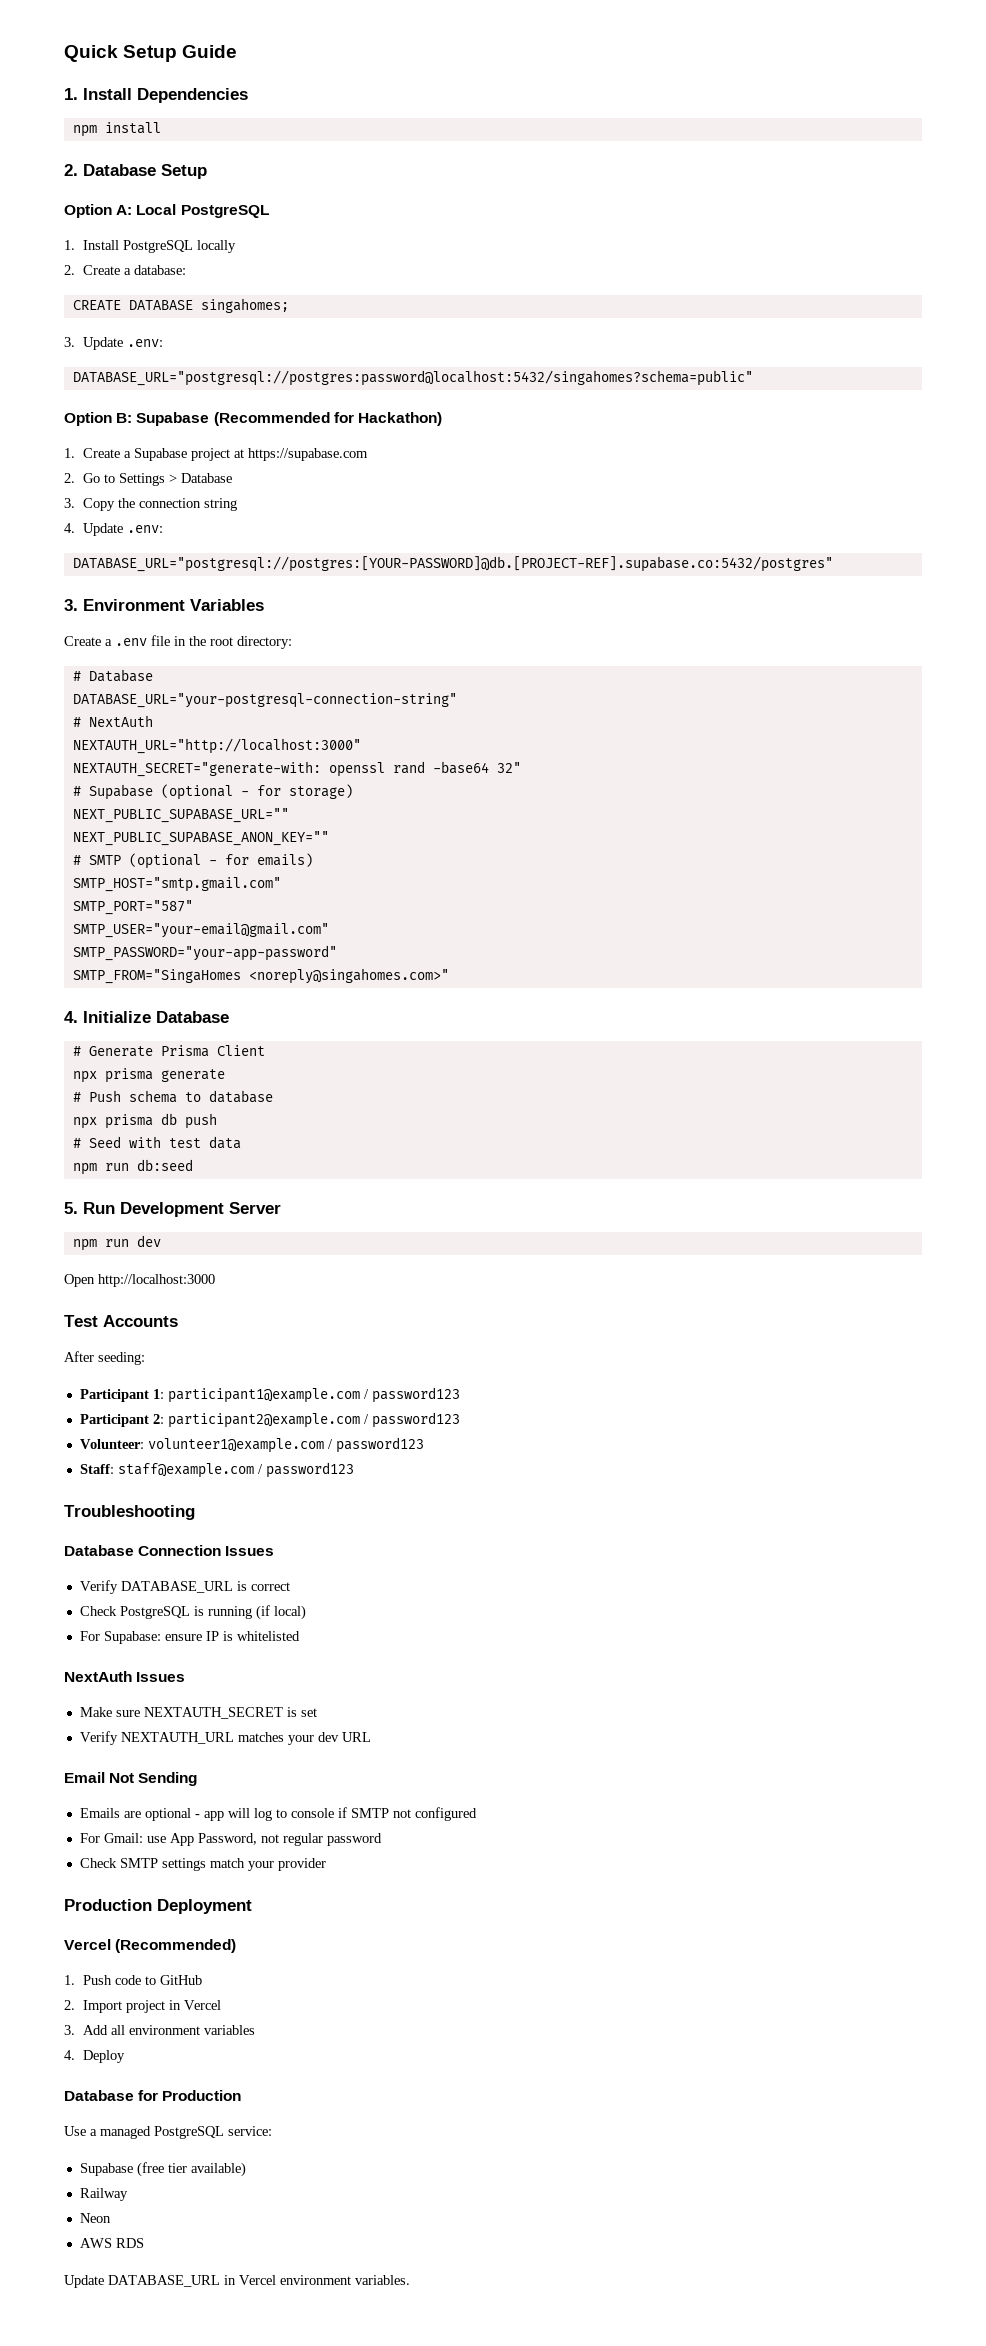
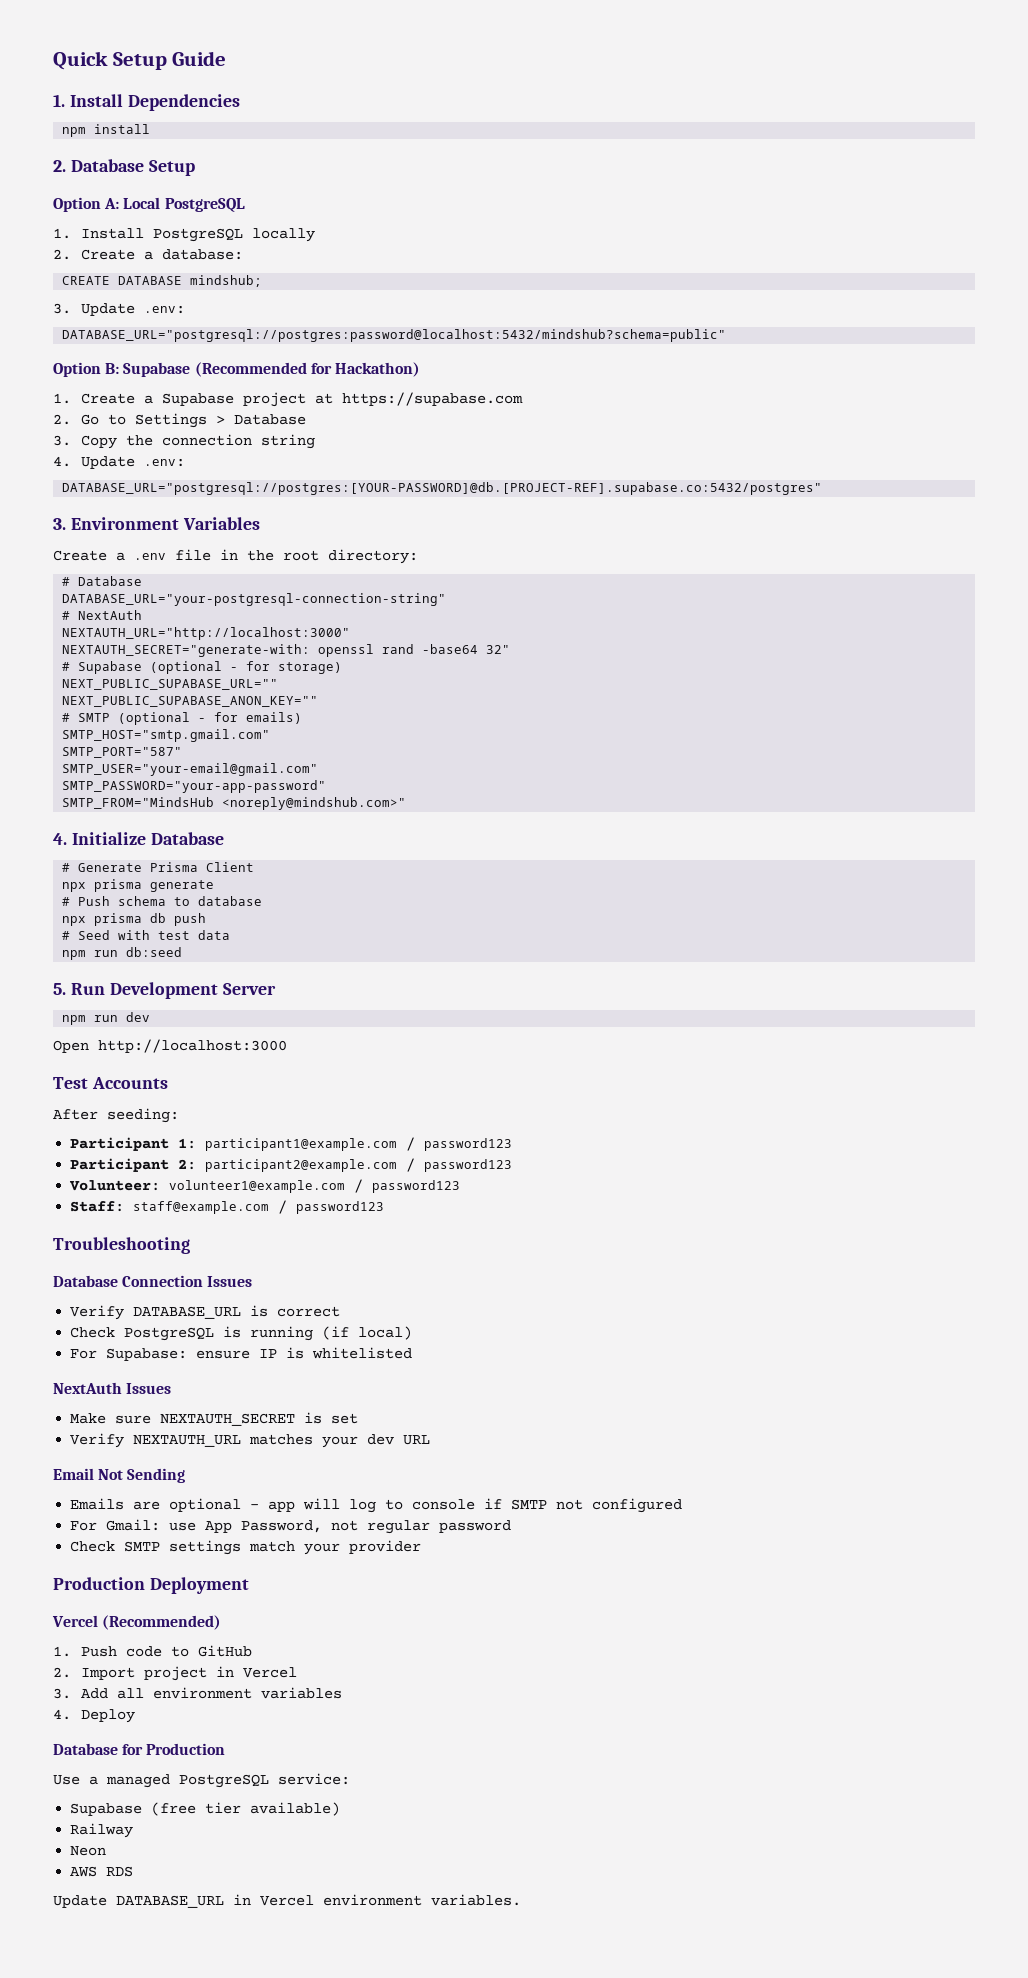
[200,298,289,313] singahomes; -> [190,275,263,287] mindshub;
[72,370,753,386] DATABASE_URL="postgresql://postgres:password@localhost:5432/singahomes?schema=public" -> [62,329,727,342] DATABASE_URL="postgresql://postgres:password@localhost:5432/mindshub?schema=public"
[72,968,449,984] SMTP_FROM="SingaHomes <noreply@singahomes.com>" -> [62,797,407,810] SMTP_FROM="MindsHub <noreply@mindshub.com>"

